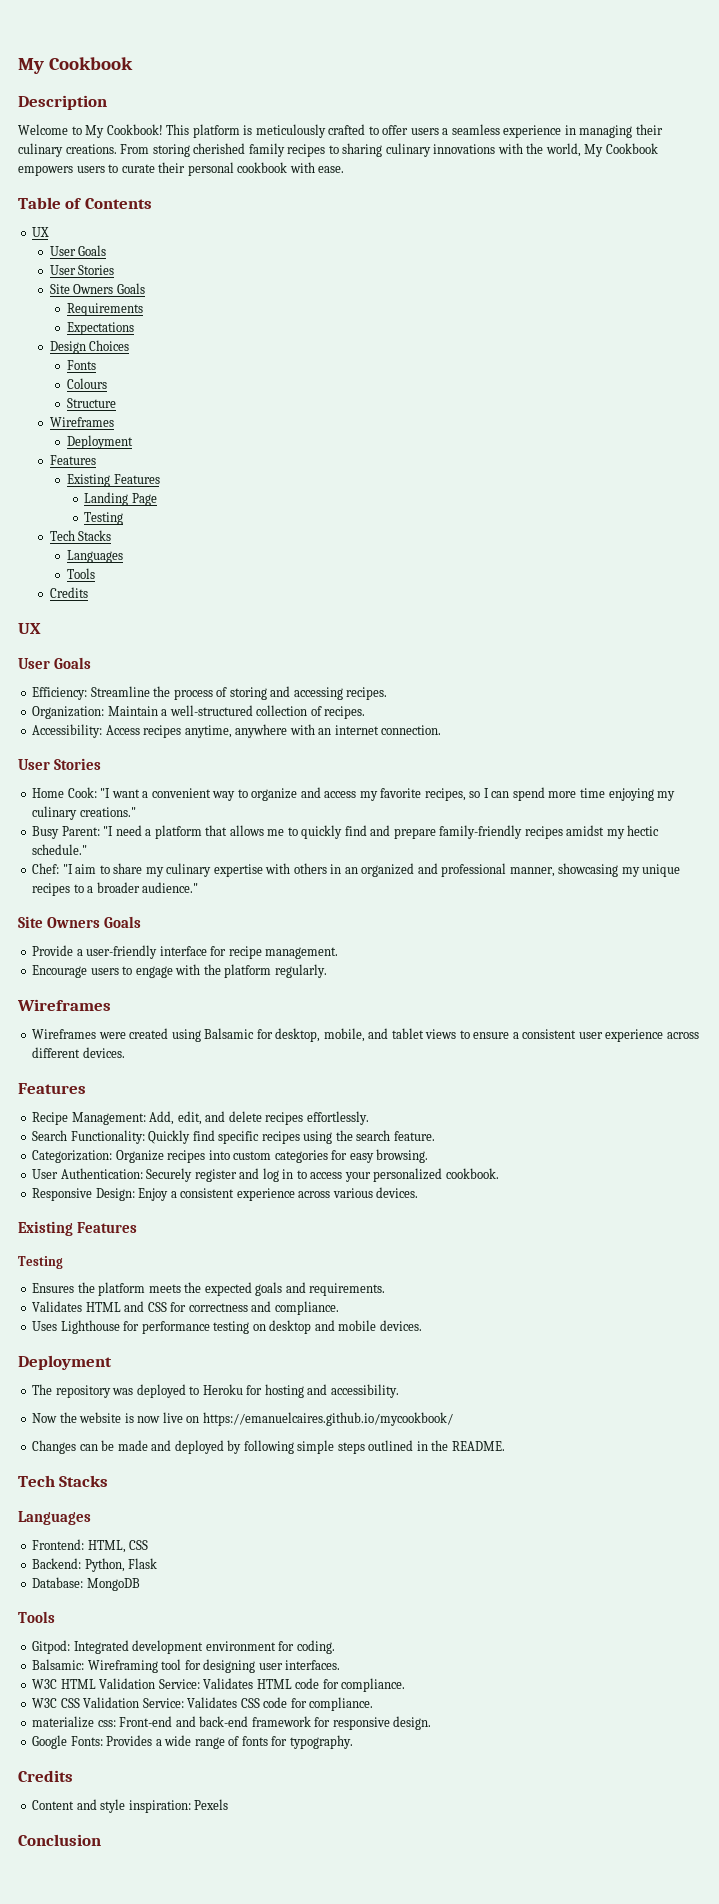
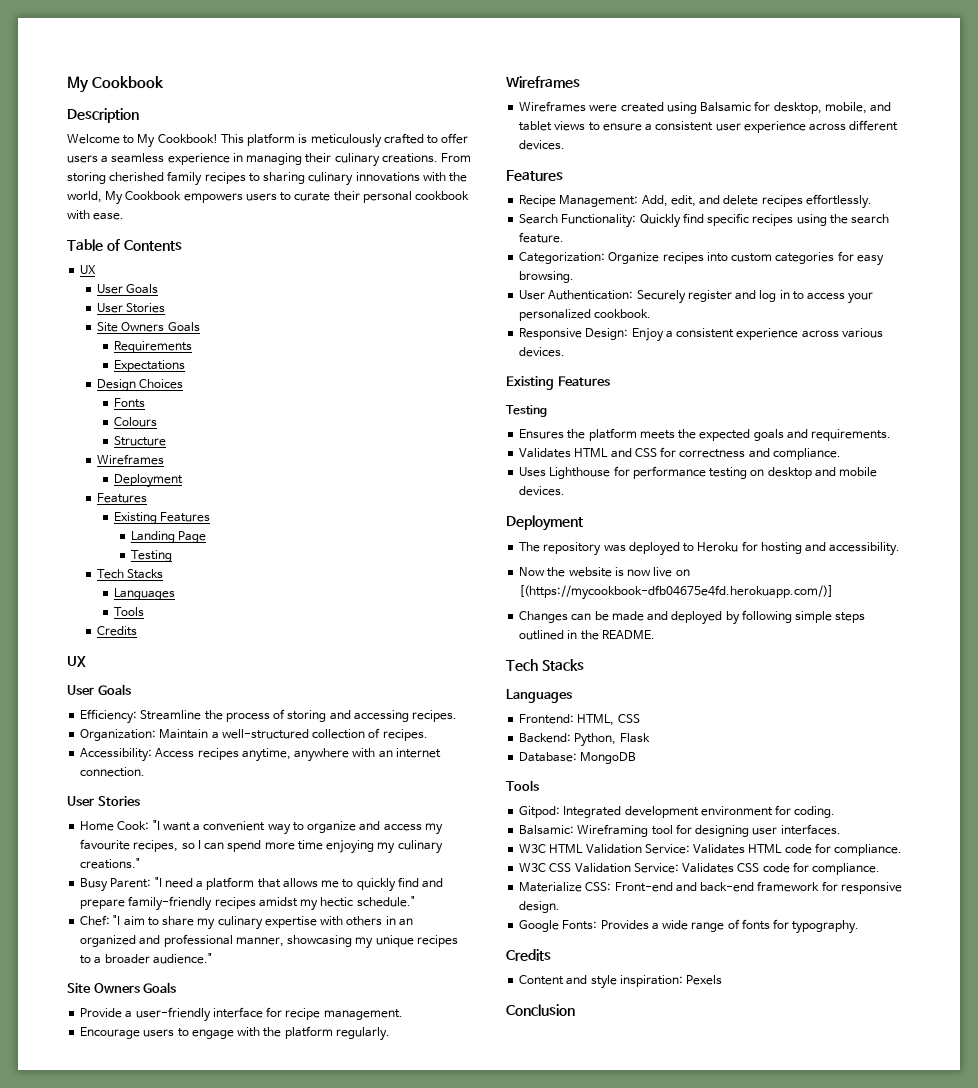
[380,788,422,798] favorite -> [80,839,131,850] favourite
[202,1412,453,1426] https://emanuelcaires.github.io/mycookbook/ -> [519,585,834,600] [(https://mycookbook-dfb04675e4fd.herokuapp.com/)]
[32,1716,116,1728] materialize css: -> [519,882,612,892] Materialize CSS:

